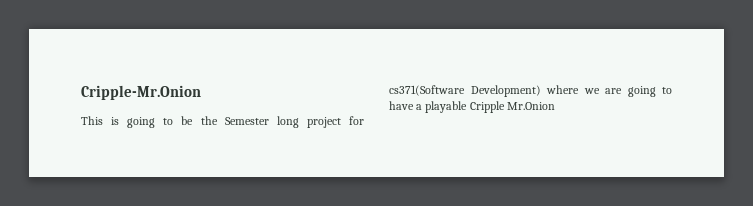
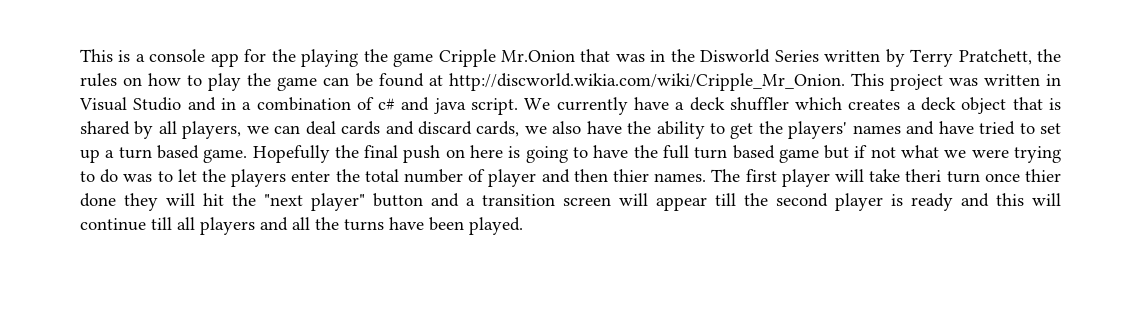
[81,85,201,100] Cripple-Mr.Onion // -> (80, 55) none
[127,116,364,128] [389,85,672,97] [389,101,555,113] going to be the Semester long project for cs371(Software Development) where we are going to have a playable Cripple Mr.Onion -> [135,49,1062,67] [80,73,1061,91] [79,97,1062,115] [80,121,1062,139] [80,145,1061,163] [80,169,1062,187] [80,193,1061,211] [80,217,523,235] a console app for the playing the game Cripple Mr.Onion that was in the Disworld Series written by Terry Pratchett, the rules on how to play the game can be found at http://discworld.wikia.com/wiki/Cripple_Mr_Onion. This project was written in Visual Studio and in a combination of c# and java script. We currently have a deck shuffler which creates a deck object that is shared by all players, we can deal cards and discard cards, we also have the ability to get the players' names and have tried to set up a turn based game. Hopefully the final push on here is going to have the full turn based game but if not what we were trying to do was to let the players enter the total number of player and then thier names. The first player will take theri turn once thier done they will hit the "next player" button and a transition screen will appear till the second player is ready and this will continue till all players and all the turns have been played.

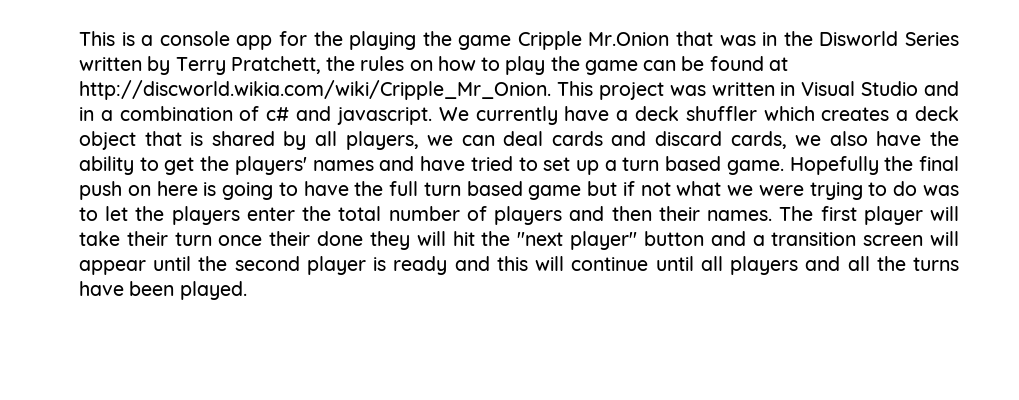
[433,98,519,115] java script. -> [336,107,432,125] javascript.
[488,169,537,187] player -> [494,206,563,225] players
[613,169,649,182] thier -> [658,206,700,221] their
[905,169,942,182] theri -> [126,231,168,246] their
[1025,169,1062,182] thier -> [269,231,311,246] their
[715,193,736,206] till -> [153,256,192,271] until
[151,217,172,230] till -> [655,256,694,271] until

